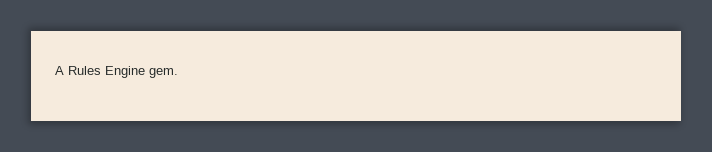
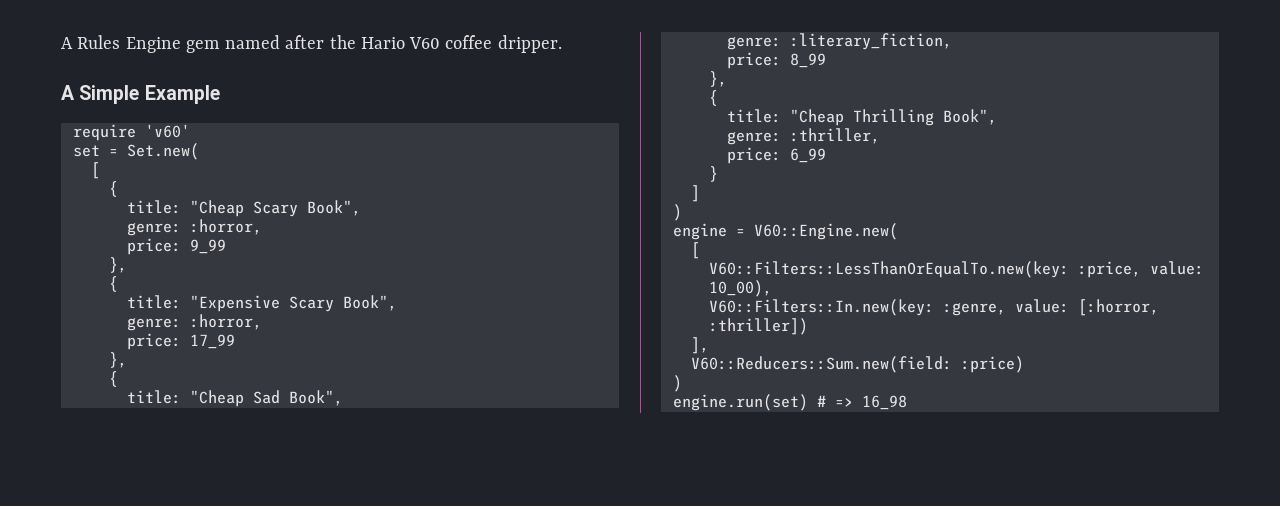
[149,68,178,78] gem. -> [185,35,562,53] [61,85,220,104] [72,124,190,141] [72,143,199,160] [90,162,100,179] [108,181,118,197] [126,200,361,217] [126,219,262,236] [126,238,226,255] [108,257,127,273] [108,276,118,292] [126,295,397,312] [126,314,262,331] [126,333,235,350] [108,352,127,368] [108,371,118,387] [126,390,343,407] [726,33,952,50] [726,52,826,69] [708,71,727,87] [708,90,718,106] [726,109,997,126] [726,128,880,145] [726,147,826,164] [708,166,718,182] [690,185,700,202] [672,204,682,221] [672,223,898,240] [690,242,700,259] [708,261,1204,278] [708,280,772,297] [708,299,1159,316] [708,318,808,335] [690,337,709,354] [690,356,1024,373] [672,375,682,392] [672,394,907,411] gem named after the Hario V60 coffee dripper. // A Simple Example // require 'v60' // set = Set.new( // [ // { // title: "Cheap Scary Book", // genre: :horror, // price: 9_99 // }, // { // title: "Expensive Scary Book", // genre: :horror, // price: 17_99 // }, // { // title: "Cheap Sad Book", // genre: :literary_fiction, // price: 8_99 // }, // { // title: "Cheap Thrilling Book", // genre: :thriller, // price: 6_99 // } // ] // ) // engine = V60::Engine.new( // [ // V60::Filters::LessThanOrEqualTo.new(key: :price, value: 10_00), // V60::Filters::In.new(key: :genre, value: [:horror, :thriller]) // ], // V60::Reducers::Sum.new(field: :price) // ) // engine.run(set) # => 16_98

